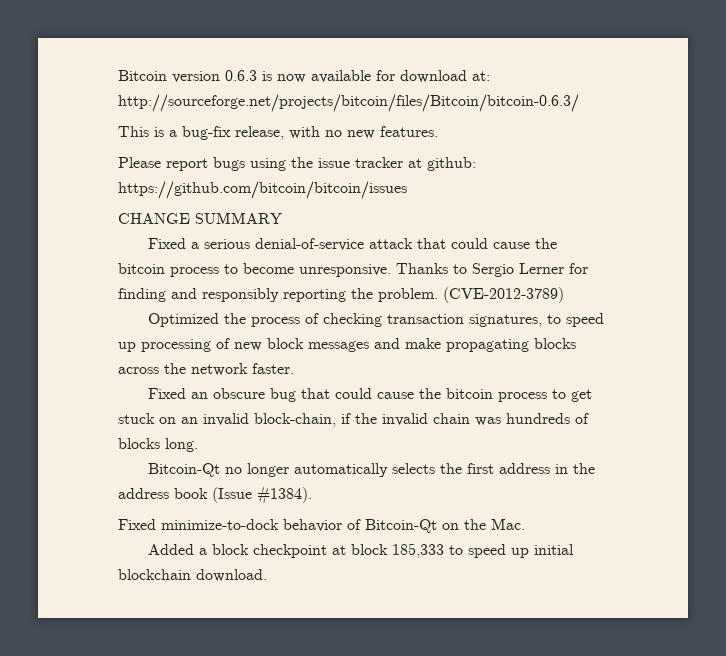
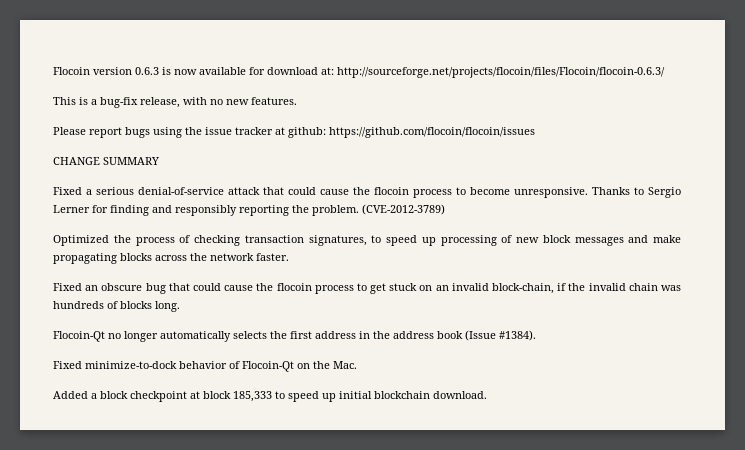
[118,70,167,81] Bitcoin -> [53,67,90,75] Flocoin
[118,94,579,112] http://sourceforge.net/projects/bitcoin/files/Bitcoin/bitcoin-0.6.3/ -> [337,67,665,78] http://sourceforge.net/projects/flocoin/files/Flocoin/flocoin-0.6.3/
[118,181,407,199] https://github.com/bitcoin/bitcoin/issues -> [329,127,535,138] https://github.com/flocoin/flocoin/issues
[118,263,165,274] bitcoin -> [374,187,409,195] flocoin
[446,388,494,399] bitcoin -> [276,283,312,291] flocoin
[148,463,221,477] Bitcoin-Qt -> [53,331,105,342] Flocoin-Qt
[365,519,437,533] Bitcoin-Qt -> [242,361,294,372] Flocoin-Qt

